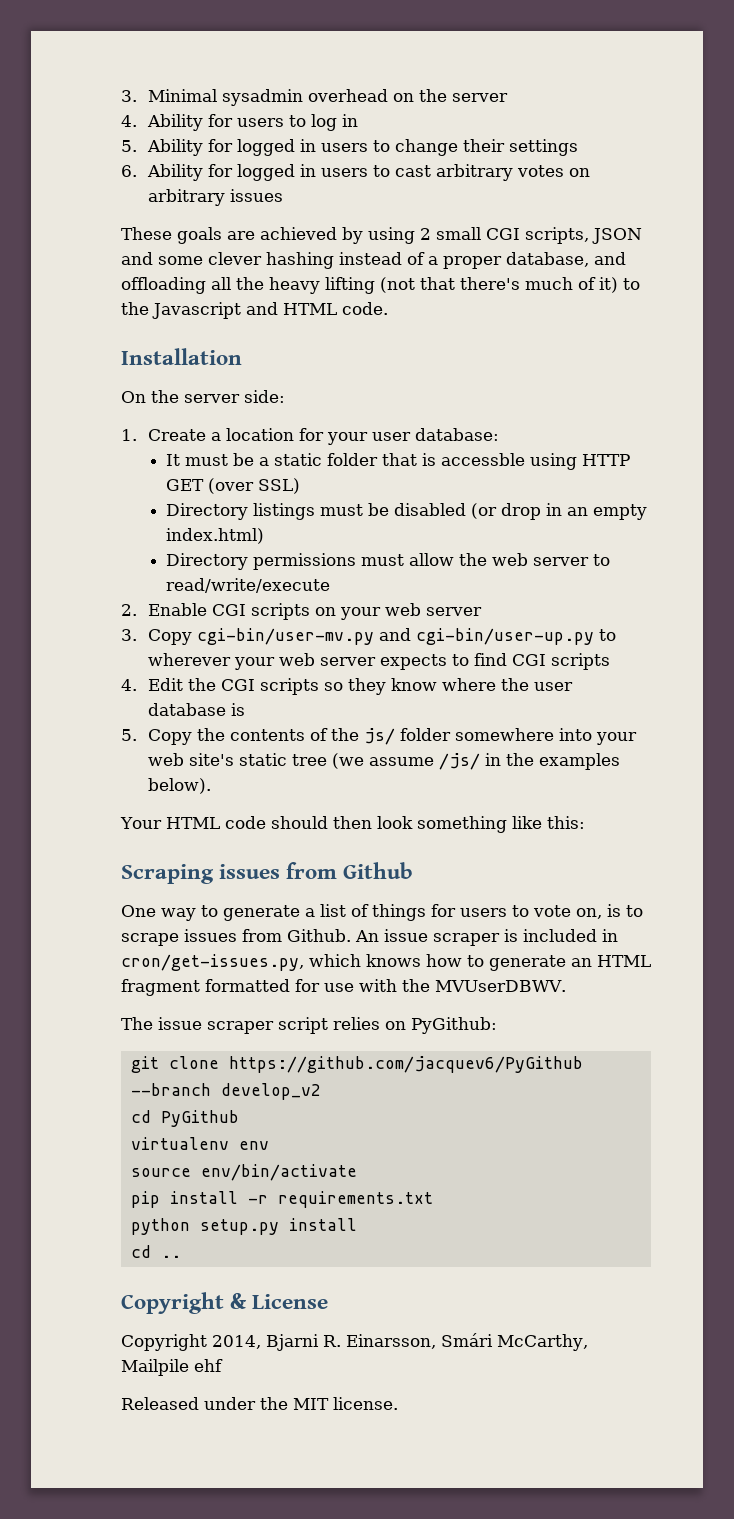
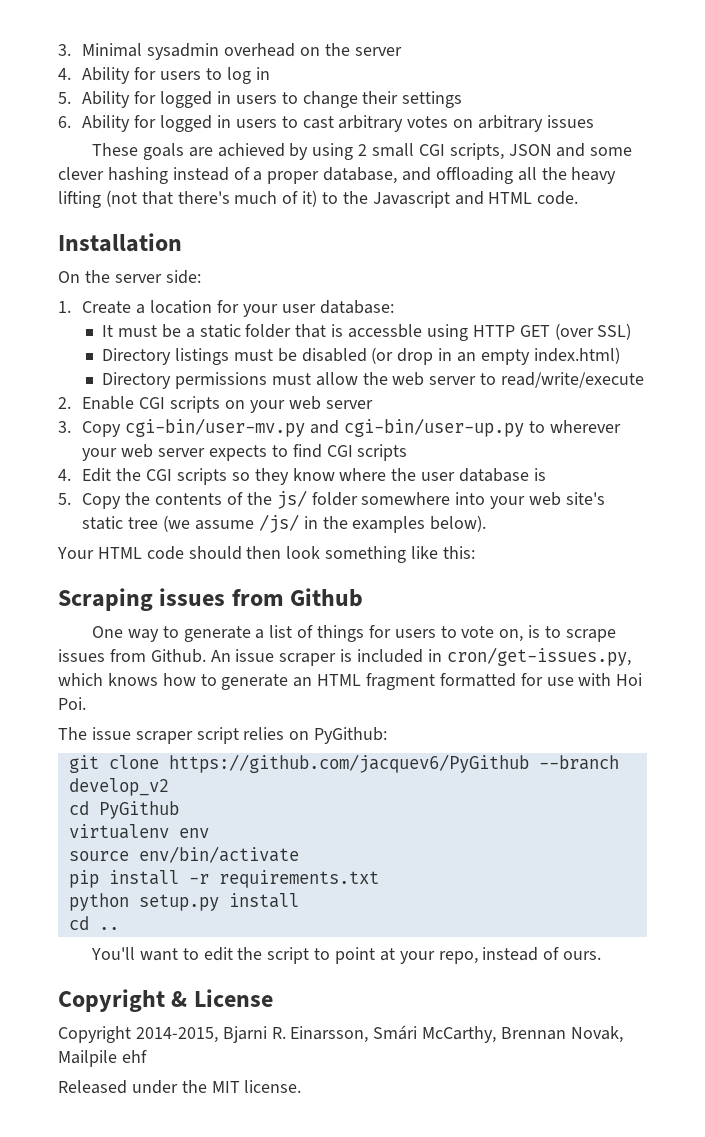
[402,979,566,992] the MVUserDBWV. -> [616,673,643,686] [58,697,86,710] Hoi Poi.
(181, 1256) none -> [91,947,602,964] // You'll want to edit the script to point at your repo, instead of ours.
[212,1335,261,1349] 2014, -> [135,1027,218,1043] 2014-2015,
(588, 1342) none -> [501,1026,623,1043] Brennan Novak,

